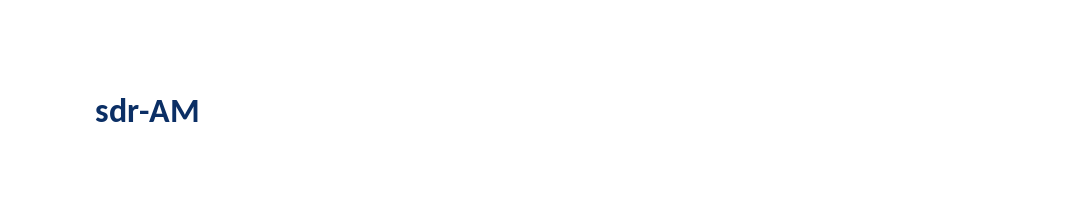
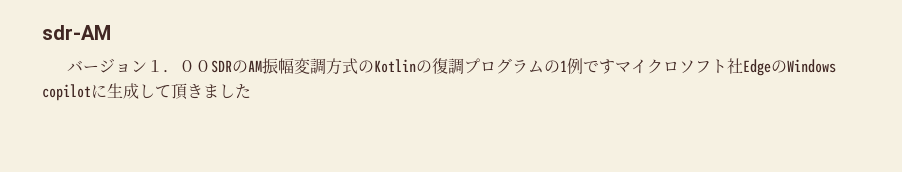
(200, 110) none -> [66,58,836,76] [42,83,251,101] // バージョン１．００SDRのAM振幅変調方式のKotlinの復調プログラムの1例ですマイクロソフト社EdgeのWindows copilotに生成して頂きました

